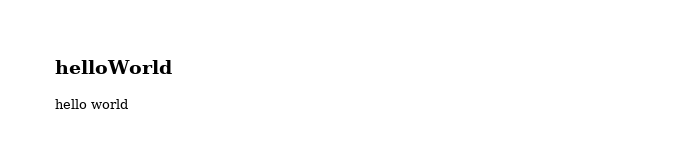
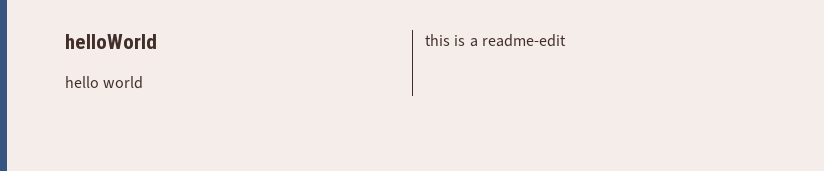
(128, 104) none -> [425,34,566,47] // this is a readme-edit

